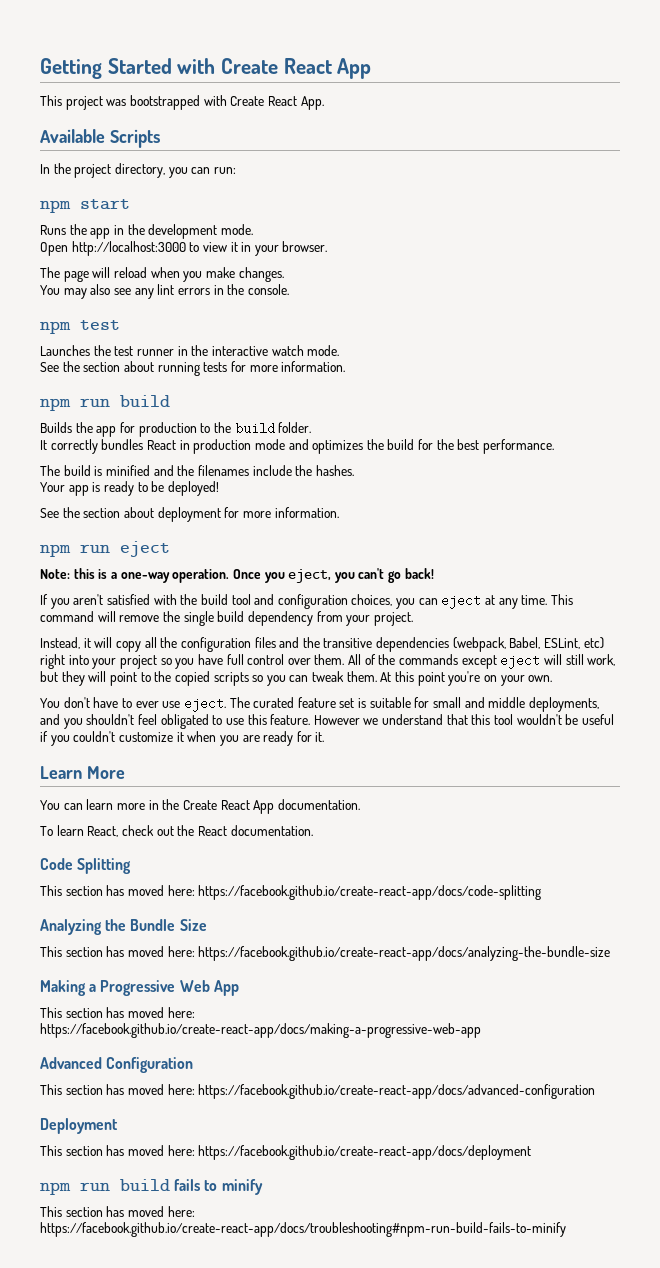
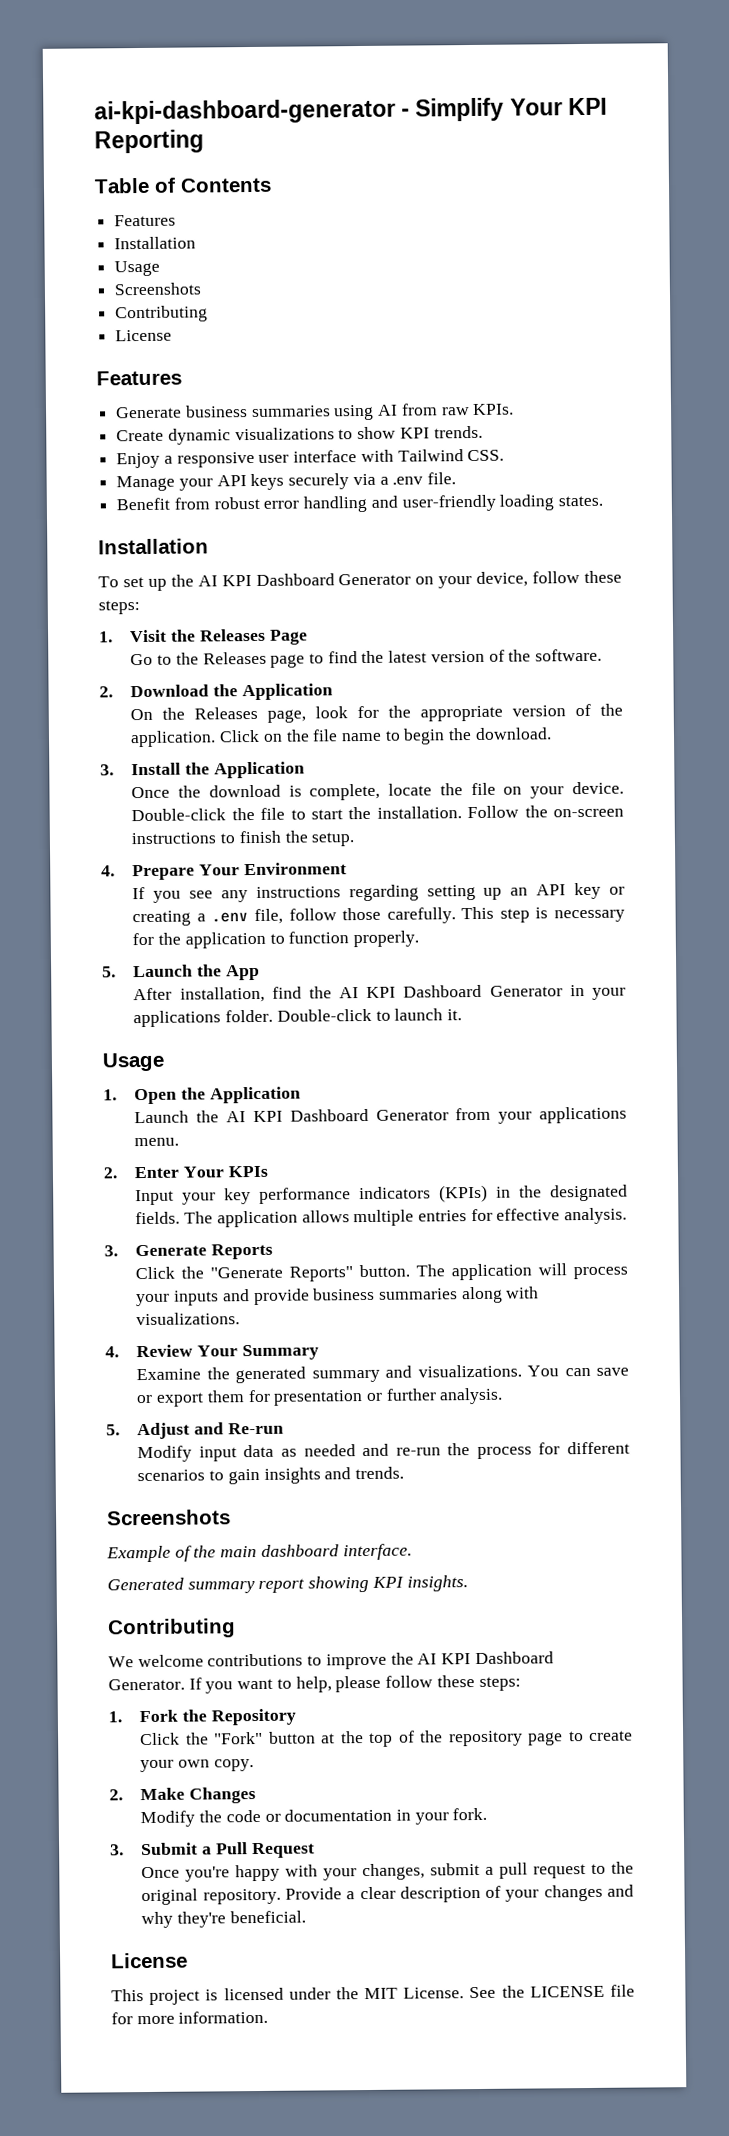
[40,58,372,79] [40,95,324,110] [40,129,160,148] [40,163,236,178] [40,199,130,213] [40,224,253,239] [40,241,328,256] [40,267,284,282] [40,284,289,299] [40,320,120,334] [40,345,340,356] [40,361,346,376] [40,395,170,411] [40,422,312,437] [40,439,555,454] [40,465,354,476] [40,481,219,496] [40,507,339,522] [40,541,170,557] [40,568,434,583] [40,594,573,609] [40,611,413,626] [40,637,604,652] [40,654,616,669] [40,671,553,686] [40,697,599,712] [40,714,614,729] [40,731,325,746] [40,766,125,779] [40,799,360,814] [40,825,313,837] [40,858,132,874] [40,885,542,900] [40,919,207,935] [40,946,611,961] [40,980,239,996] [40,1007,195,1018] [40,1023,481,1038] [40,1057,194,1073] [40,1084,596,1099] [40,1118,118,1134] [40,1145,532,1160] [40,1179,263,1195] [40,1206,195,1217] [40,1222,566,1237] Getting Started with Create React App // This project was bootstrapped with Create React App. // Available Scripts // In the project directory, you can run: // npm start // Runs the app in the development mode. // Open http://localhost:3000 to view it in your browser. // The page will reload when you make changes. // You may also see any lint errors in the console. // npm test // Launches the test runner in the interactive watch mode. // See the section about running tests for more information. // npm run build // Builds the app for production to the build folder. // It correctly bundles React in production mode and optimizes the build for the best performance. // The build is minified and the filenames include the hashes. // Your app is ready to be deployed! // See the section about deployment for more information. // npm run eject // Note: this is a one-way operation. Once you eject, you can't go back! // If you aren't satisfied with the build tool and configuration choices, you can eject at any time. This command will remove the single build dependency from your project. // Instead, it will copy all the configuration files and the transitive dependencies (webpack, Babel, ESLint, etc) right into your project so you have full control over them. All of the commands except eject will still work, but they will point to the copied scripts so you can tweak them. At this point you're on your own. // You don't have to ever use eject. The curated feature set is suitable for small and middle deployments, and you shouldn't feel obligated to use this feature. However we understand that this tool wouldn't be useful if you couldn't customize it when you are ready for it. // Learn More // You can learn more in the Create React App documentation. // To learn React, check out the React documentation. // Code Splitting // This section has moved here: https://facebook.github.io/create-react-app/docs/code-splitting // Analyzing the Bundle Size // This section has moved here: https://facebook.github.io/create-react-app/docs/analyzing-the-bundle-size // Making a Progressive Web App // This section has moved here: https://facebook.github.io/create-react-app/docs/making-a-progressive-web-app // Advanced Configuration // This section has moved here: https://facebook.github.io/create-react-app/docs/advanced-configuration // Deployment // This section has moved here: https://facebook.github.io/create-react-app/docs/deployment // npm run build fails to minify // This section has moved here: https://facebook.github.io/create-react-app/docs/troubleshooting#npm-run-build-fails-to-minify -> [94,97,607,125] [94,129,204,154] [94,177,272,194] [114,214,177,227] [114,236,197,250] [114,260,161,277] [114,282,202,296] [115,305,209,323] [115,329,173,342] [96,370,182,386] [115,403,515,421] [116,425,483,445] [116,449,505,469] [116,472,457,492] [116,494,604,513] [98,538,209,555] [98,570,622,591] [98,600,140,615] [99,628,308,645] [130,648,603,668] [99,683,333,701] [130,703,623,723] [130,727,552,748] [100,761,305,779] [131,781,625,801] [131,805,624,822] [131,830,355,847] [101,862,347,881] [132,882,625,903] [132,906,625,927] [132,930,419,949] [102,964,260,981] [133,984,626,1003] [133,1008,462,1028] [102,1052,165,1072] [103,1086,301,1105] [134,1106,627,1124] [134,1137,180,1147] [103,1165,268,1179] [135,1184,628,1206] [135,1207,628,1228] [104,1243,274,1260] [135,1263,628,1282] [136,1286,540,1307] [136,1312,241,1326] [105,1344,319,1361] [136,1364,629,1384] [136,1387,504,1407] [106,1422,284,1440] [137,1441,630,1463] [137,1466,404,1485] [107,1509,231,1526] [106,1543,412,1563] [107,1575,468,1594] [107,1618,236,1639] [108,1651,554,1670] [108,1675,521,1694] [108,1708,296,1726] [140,1730,634,1747] [140,1759,254,1773] [109,1787,257,1804] [140,1807,488,1828] [110,1842,315,1859] [141,1861,635,1882] [141,1884,635,1906] [141,1910,306,1929] [111,1952,188,1969] [111,1984,635,2005] [111,2010,269,2025] ai-kpi-dashboard-generator - Simplify Your KPI Reporting // Table of Contents // Features // Installation // Usage // Screenshots // Contributing // License // Features // Generate business summaries using AI from raw KPIs. // Create dynamic visualizations to show KPI trends. // Enjoy a responsive user interface with Tailwind CSS. // Manage your API keys securely via a .env file. // Benefit from robust error handling and user-friendly loading states. // Installation // To set up the AI KPI Dashboard Generator on your device, follow these steps: // 1. Visit the Releases Page // Go to the Releases page to find the latest version of the software. // 2. Download the Application // On the Releases page, look for the appropriate version of the application. Click on the file name to begin the download. // 3. Install the Application // Once the download is complete, locate the file on your device. Double-click the file to start the installation. Follow the on-screen instructions to finish the setup. // 4. Prepare Your Environment // If you see any instructions regarding setting up an API key or creating a .env file, follow those carefully. This step is necessary for the application to function properly. // 5. Launch the App // After installation, find the AI KPI Dashboard Generator in your applications folder. Double-click to launch it. // Usage // 1. Open the Application // Launch the AI KPI Dashboard Generator from your applications menu. // 2. Enter Your KPIs // Input your key performance indicators (KPIs) in the designated fields. The application allows multiple entries for effective analysis. // 3. Generate Reports // Click the "Generate Reports" button. The application will process your inputs and provide business summaries along with visualizations. // 4. Review Your Summary // Examine the generated summary and visualizations. You can save or export them for presentation or further analysis. // 5. Adjust and Re-run // Modify input data as needed and re-run the process for different scenarios to gain insights and trends. // Screenshots // Example of the main dashboard interface. // Generated summary report showing KPI insights. // Contributing // We welcome contributions to improve the AI KPI Dashboard Generator. If you want to help, please follow these steps: // 1. Fork the Repository // Click the "Fork" button at the top of the repository page to create your own copy. // 2. Make Changes // Modify the code or documentation in your fork. // 3. Submit a Pull Request // Once you're happy with your changes, submit a pull request to the original repository. Provide a clear description of your changes and why they're beneficial. // License // This project is licensed under the MIT License. See the LICENSE file for more information.

